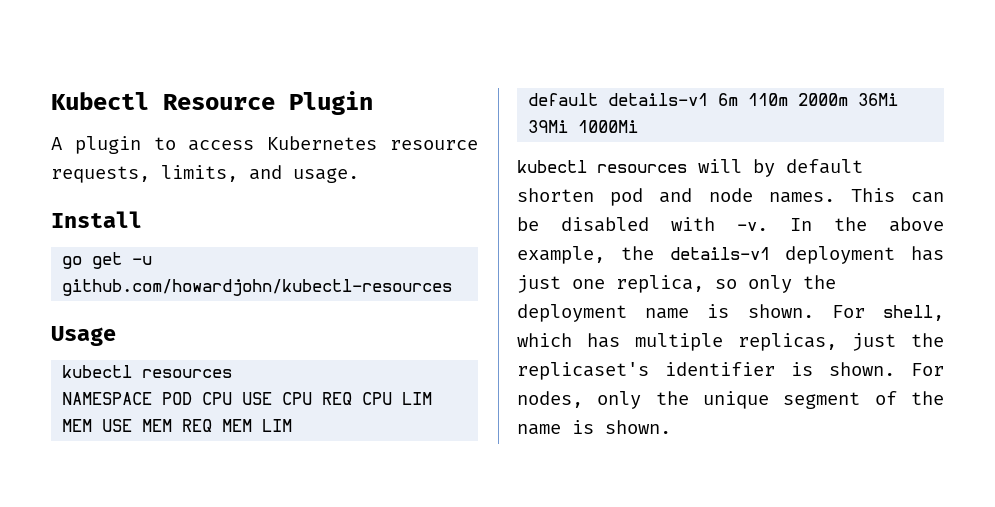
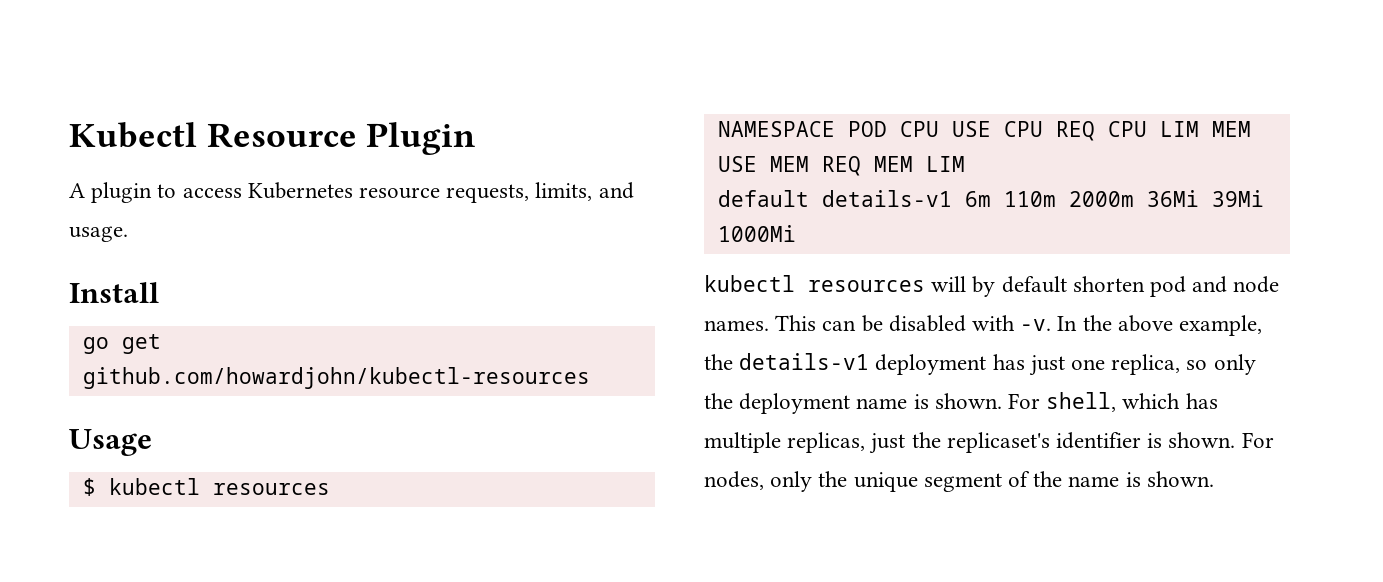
[132,256,153,265] -u -> (161, 344) none
(116, 336) none -> [82,478,96,496] $

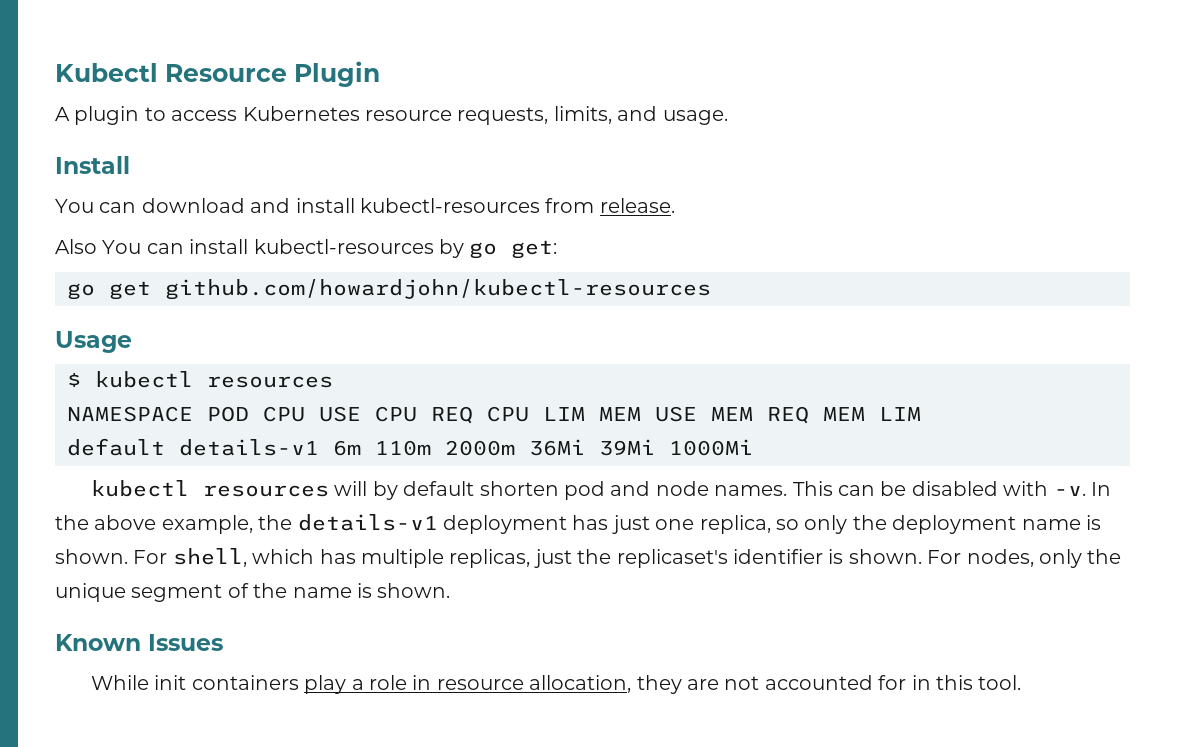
(159, 292) none -> [55,198,675,213] [55,239,558,259] // You can download and install kubectl-resources from release. // Also You can install kubectl-resources by go get:
(1214, 479) none -> [55,634,223,651] [91,675,1022,694] // Known Issues // While init containers play a role in resource allocation, they are not accounted for in this tool.

